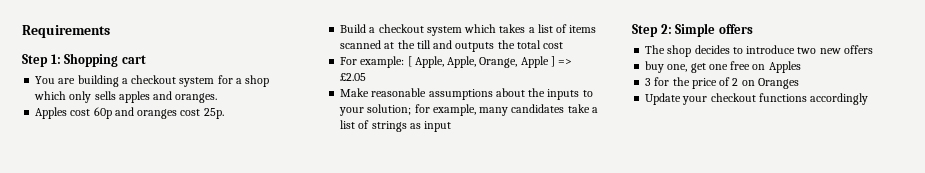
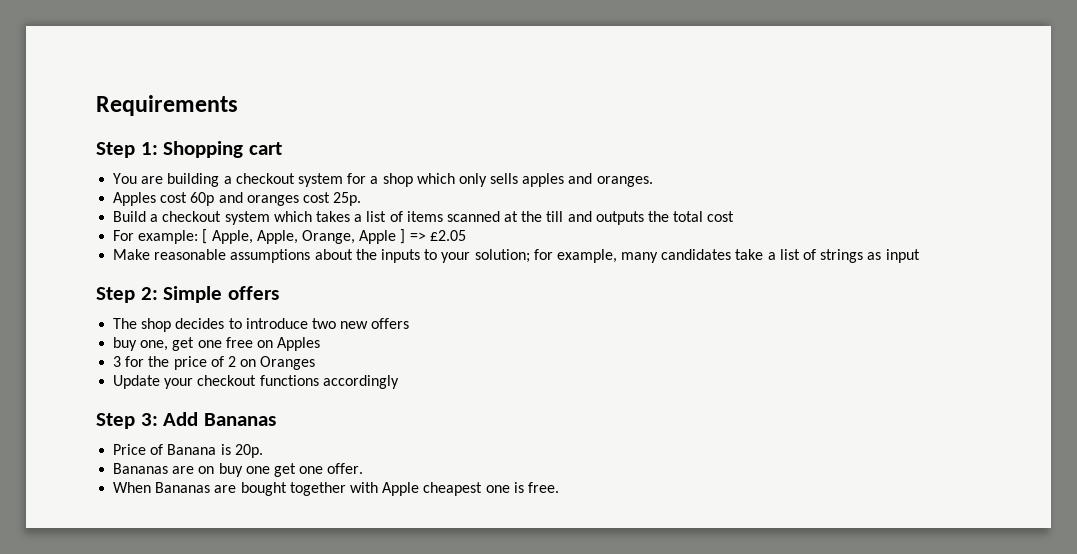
(869, 99) none -> [96,412,277,429] [113,444,263,458] [113,463,364,477] [113,482,559,496] // Step 3: Add Bananas // Price of Banana is 20p. // Bananas are on buy one get one offer. // When Bananas are bought together with Apple cheapest one is free.

